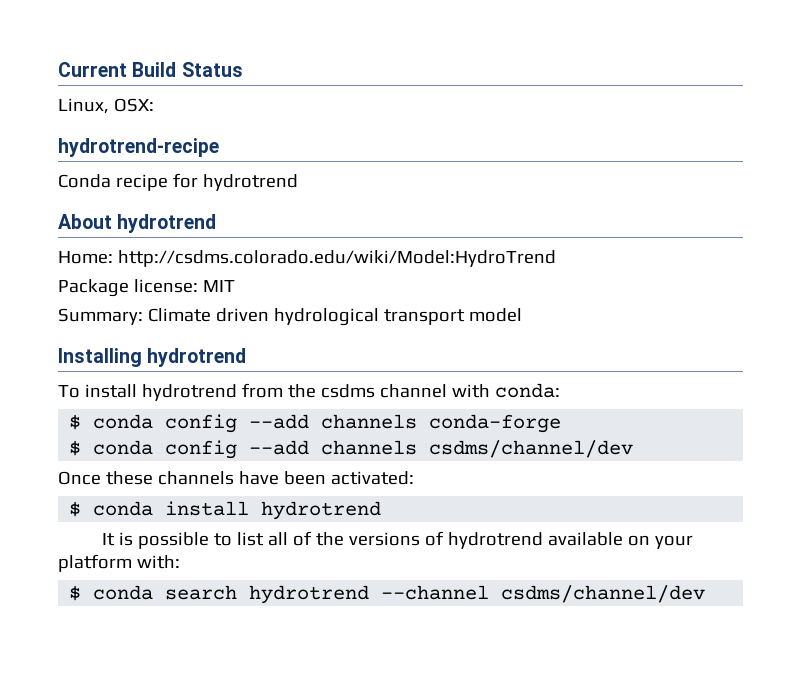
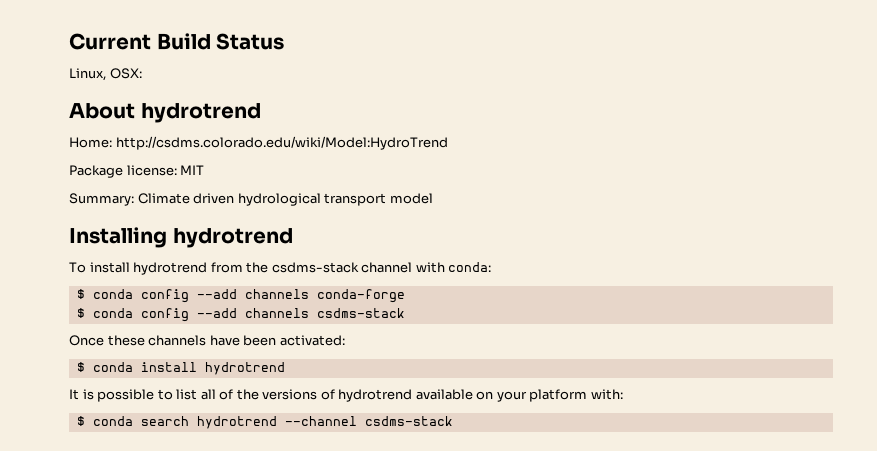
[58,138,219,157] [58,173,298,191] // hydrotrend-recipe // Conda recipe for hydrotrend -> (142, 73) none
[320,384,375,398] csdms -> [271,262,359,273] csdms-stack
[429,440,634,458] csdms/channel/dev -> [316,308,405,318] csdms-stack
[501,585,706,603] csdms/channel/dev -> [364,416,453,426] csdms-stack

